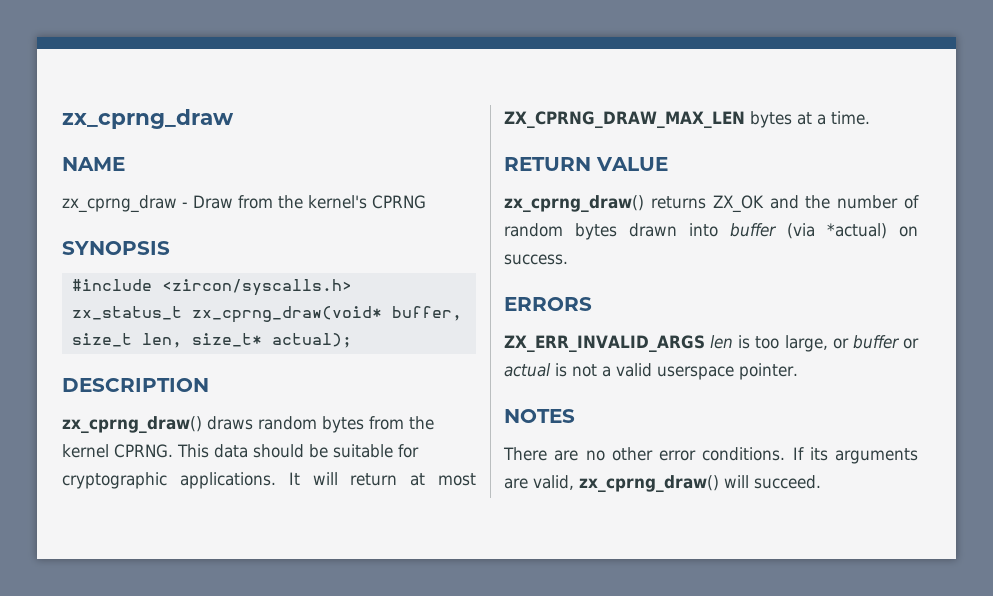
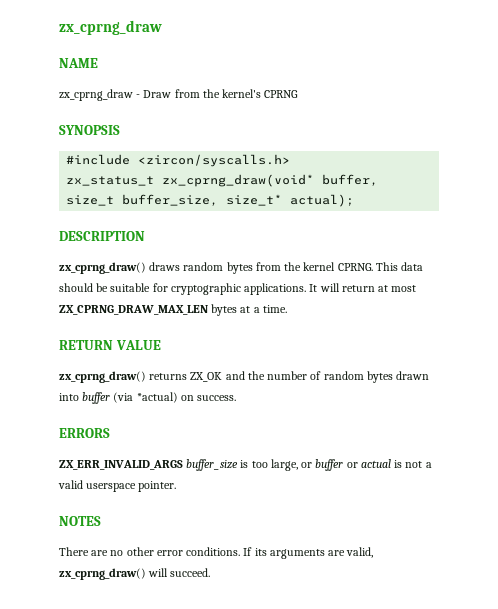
[141,333,182,348] len, -> [122,194,219,206] buffer_size,
[710,335,734,349] len -> [186,459,239,471] buffer_size

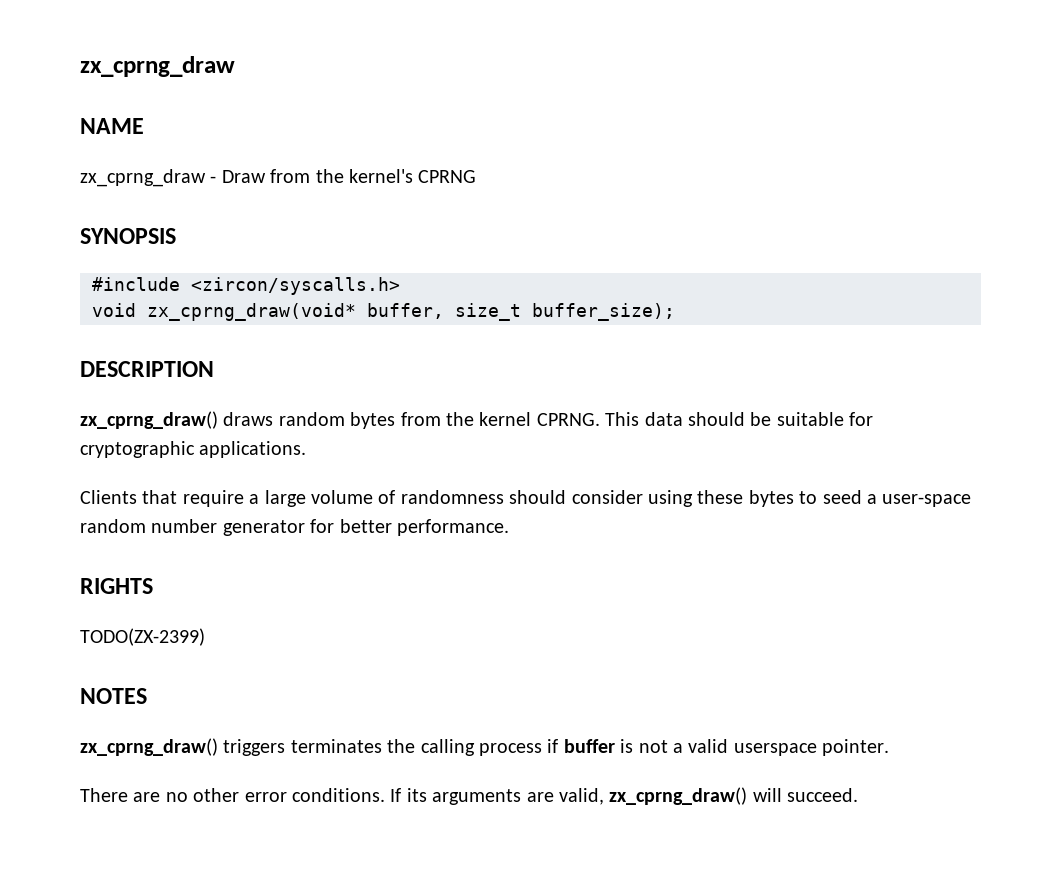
[66,176,155,186] zx_status_t -> [92,303,136,317] void
[122,194,355,207] buffer_size, size_t* actual); -> [532,303,675,321] buffer_size);
[309,283,417,292] [59,304,287,316] [59,340,161,350] [59,371,430,383] [59,392,237,404] [59,428,110,438] [59,459,391,471] It will return at most ZX_CPRNG_DRAW_MAX_LEN bytes at a time. // RETURN VALUE // zx_cprng_draw() returns ZX_OK and the number of random bytes drawn into buffer (via *actual) on success. // ERRORS // ZX_ERR_INVALID_ARGS buffer_size is too large, or buffer or actual -> [80,490,972,507] [80,519,509,536] [80,578,153,594] [80,628,205,646] [80,688,147,704] [80,738,615,756] // Clients that require a large volume of randomness should consider using these bytes to seed a user-space random number generator for better performance. // RIGHTS // TODO(ZX-2399) // NOTES // zx_cprng_draw() triggers terminates the calling process if buffer
[59,516,101,526] // NOTES -> (890, 747) none

